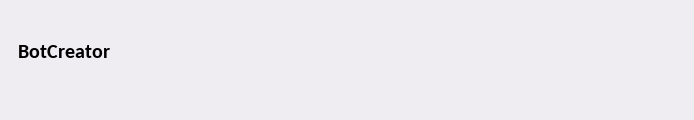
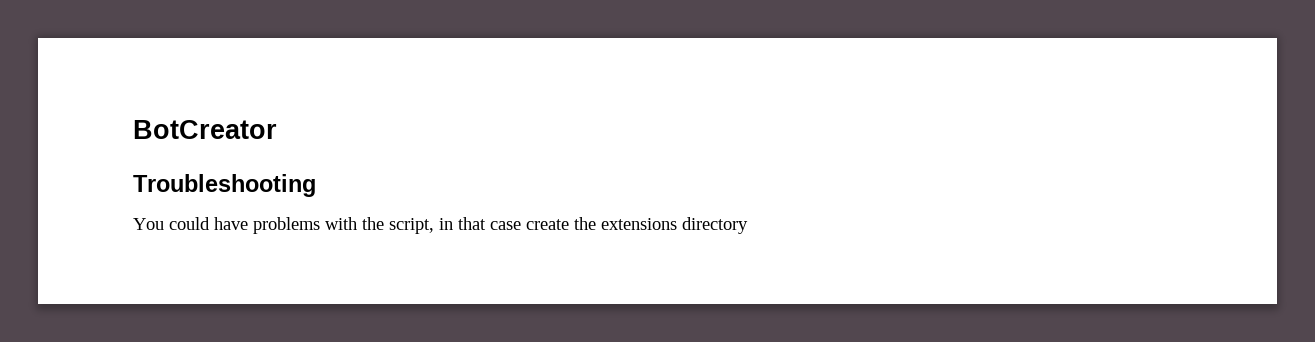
(110, 51) none -> [133,174,316,197] [133,217,748,234] // Troubleshooting // You could have problems with the script, in that case create the extensions directory

